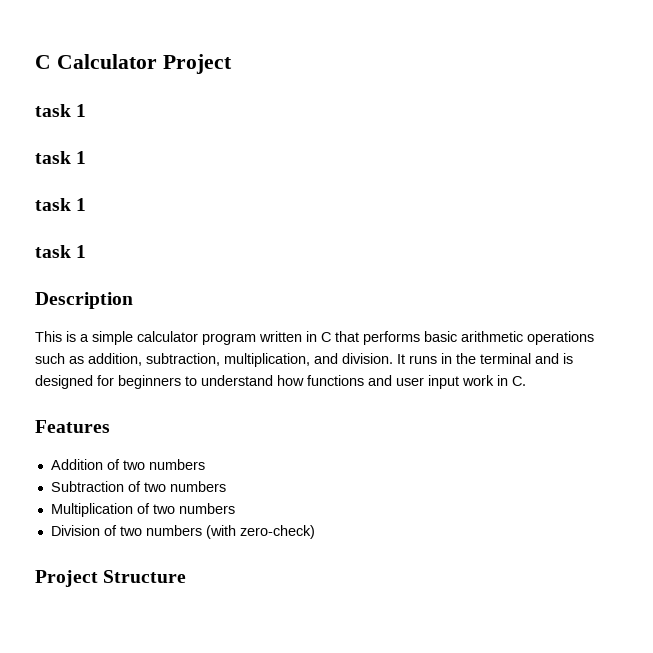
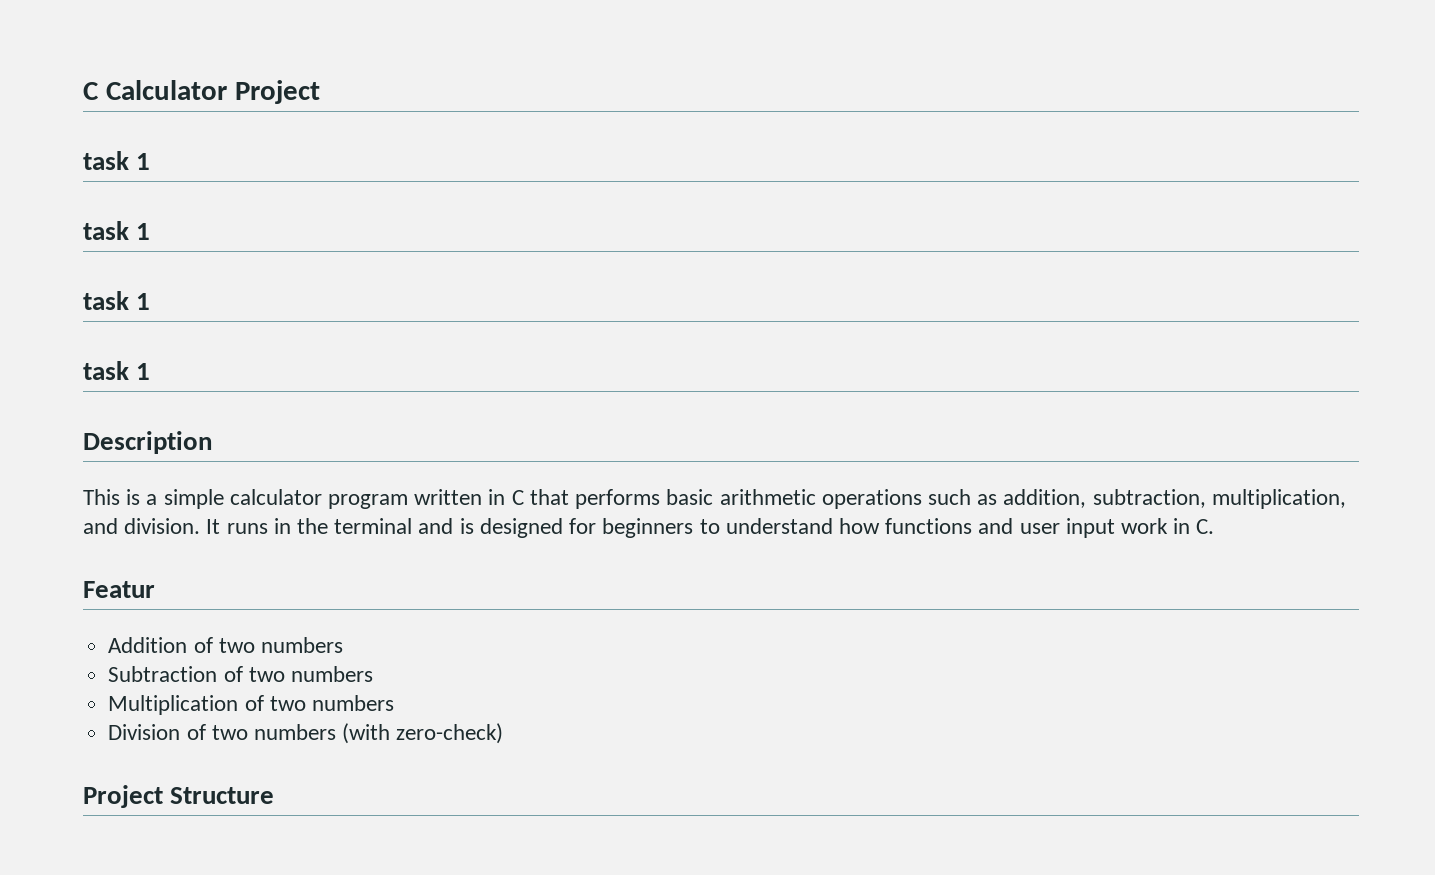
[35,420,110,433] Features -> [83,581,155,598] Featur

